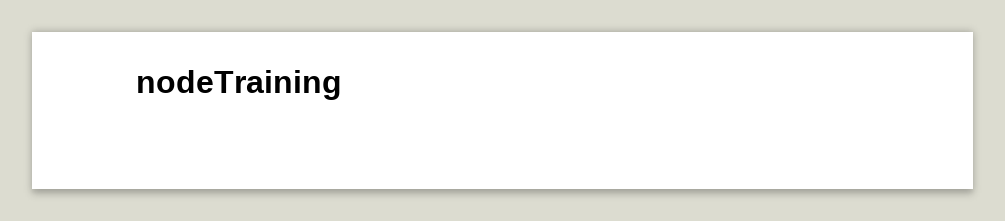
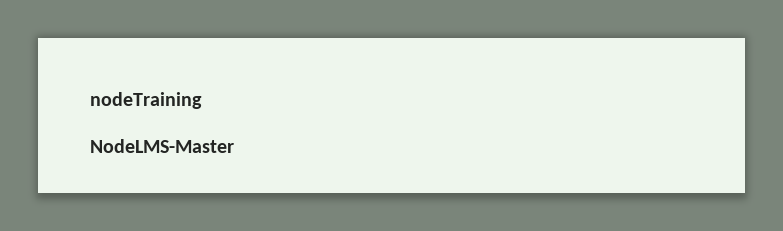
(342, 85) none -> [90,139,234,153] // NodeLMS-Master

